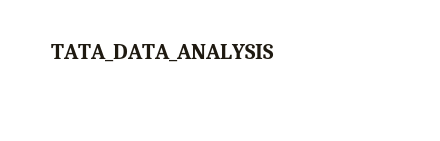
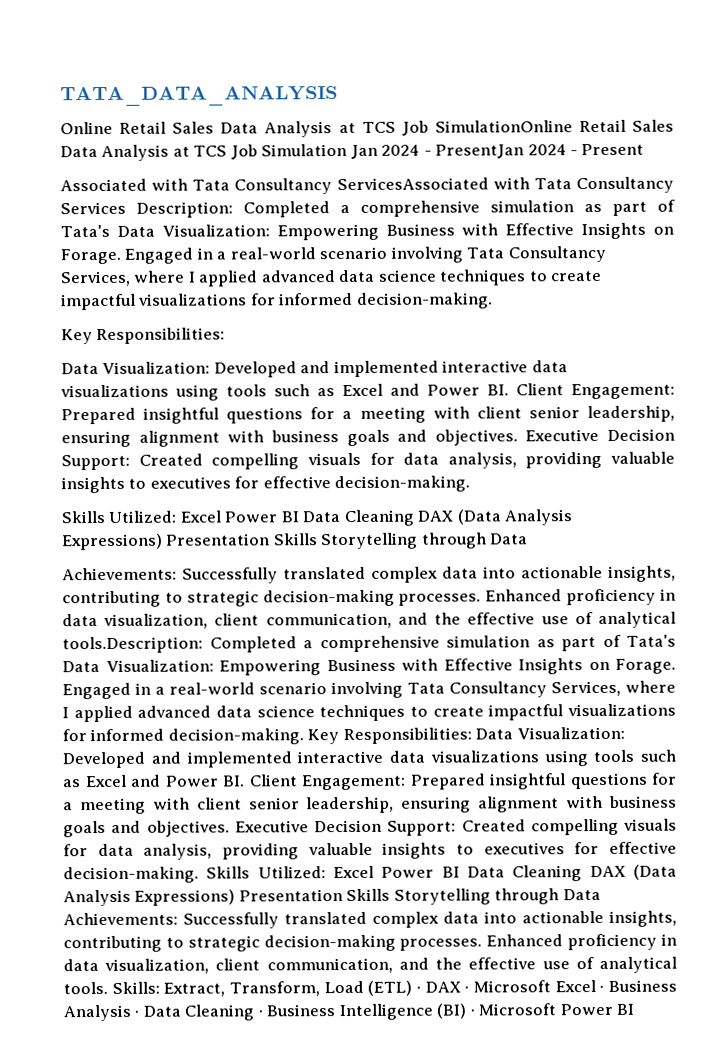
(274, 53) none -> [60,119,675,138] [60,143,645,161] [60,176,675,195] [60,199,675,218] [60,222,674,241] [60,245,606,265] [60,269,603,287] [61,292,493,311] [61,327,226,345] [61,360,568,378] [60,383,675,401] [61,405,675,425] [61,428,675,448] [61,451,675,471] [61,475,471,494] [61,509,573,527] [62,532,529,551] [62,565,676,584] [62,588,677,608] [62,611,676,629] [62,634,677,654] [62,658,676,676] [62,680,676,700] [62,703,676,723] [62,726,625,745] [62,749,676,769] [63,772,677,791] [63,795,678,815] [63,818,677,838] [63,841,677,860] [63,864,677,884] [63,888,601,907] [63,910,677,929] [63,933,678,953] [63,956,677,974] [63,979,677,997] [63,1003,635,1022] // Online Retail Sales Data Analysis at TCS Job SimulationOnline Retail Sales Data Analysis at TCS Job Simulation Jan 2024 - PresentJan 2024 - Present // Associated with Tata Consultancy ServicesAssociated with Tata Consultancy Services Description: Completed a comprehensive simulation as part of Tata's Data Visualization: Empowering Business with Effective Insights on Forage. Engaged in a real-world scenario involving Tata Consultancy Services, where I applied advanced data science techniques to create impactful visualizations for informed decision-making. // Key Responsibilities: // Data Visualization: Developed and implemented interactive data visualizations using tools such as Excel and Power BI. Client Engagement: Prepared insightful questions for a meeting with client senior leadership, ensuring alignment with business goals and objectives. Executive Decision Support: Created compelling visuals for data analysis, providing valuable insights to executives for effective decision-making. // Skills Utilized: Excel Power BI Data Cleaning DAX (Data Analysis Expressions) Presentation Skills Storytelling through Data // Achievements: Successfully translated complex data into actionable insights, contributing to strategic decision-making processes. Enhanced proficiency in data visualization, client communication, and the effective use of analytical tools.Description: Completed a comprehensive simulation as part of Tata's Data Visualization: Empowering Business with Effective Insights on Forage. Engaged in a real-world scenario involving Tata Consultancy Services, where I applied advanced data science techniques to create impactful visualizations for informed decision-making. Key Responsibilities: Data Visualization: Developed and implemented interactive data visualizations using tools such as Excel and Power BI. Client Engagement: Prepared insightful questions for a meeting with client senior leadership, ensuring alignment with business goals and objectives. Executive Decision Support: Created compelling visuals for data analysis, providing valuable insights to executives for effective decision-making. Skills Utilized: Excel Power BI Data Cleaning DAX (Data Analysis Expressions) Presentation Skills Storytelling through Data Achievements: Successfully translated complex data into actionable insights, contributing to strategic decision-making processes. Enhanced proficiency in data visualization, client communication, and the effective use of analytical tools. Skills: Extract, Transform, Load (ETL) · DAX · Microsoft Excel · Business Analysis · Data Cleaning · Business Intelligence (BI) · Microsoft Power BI

